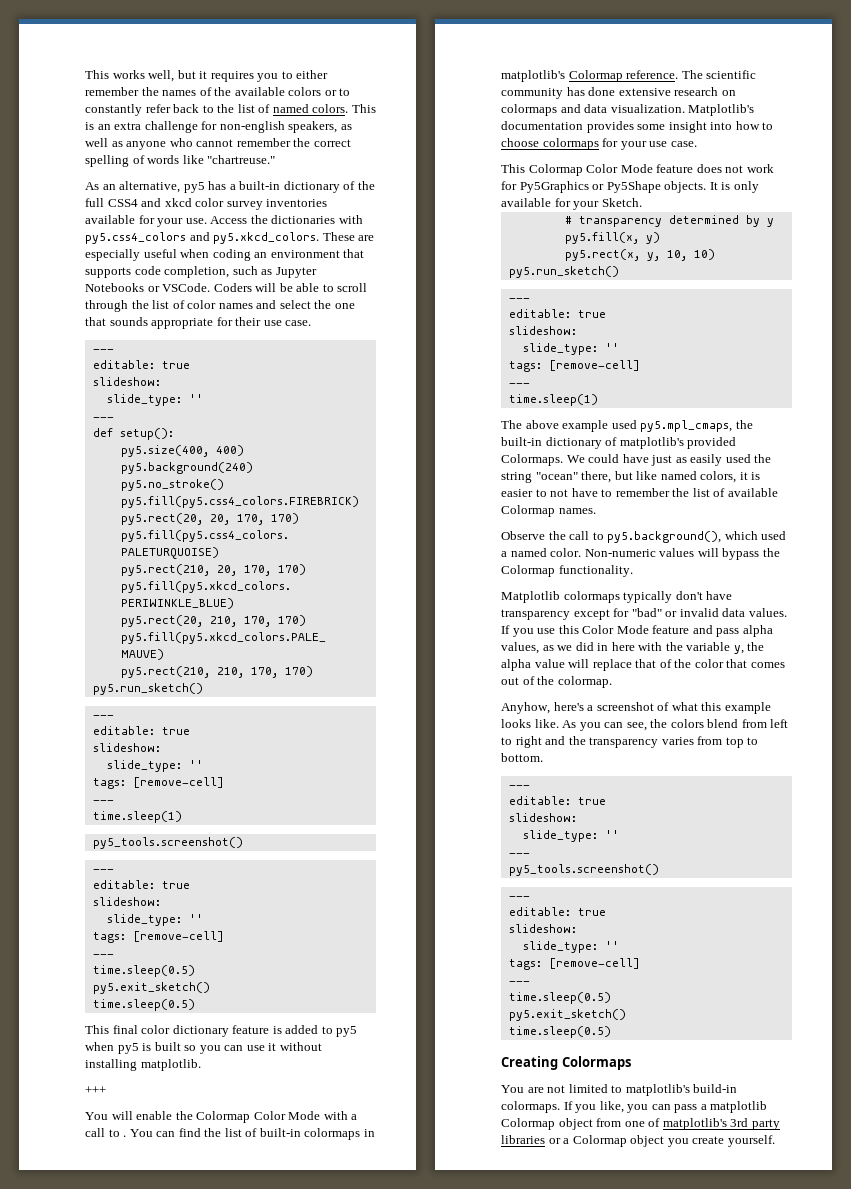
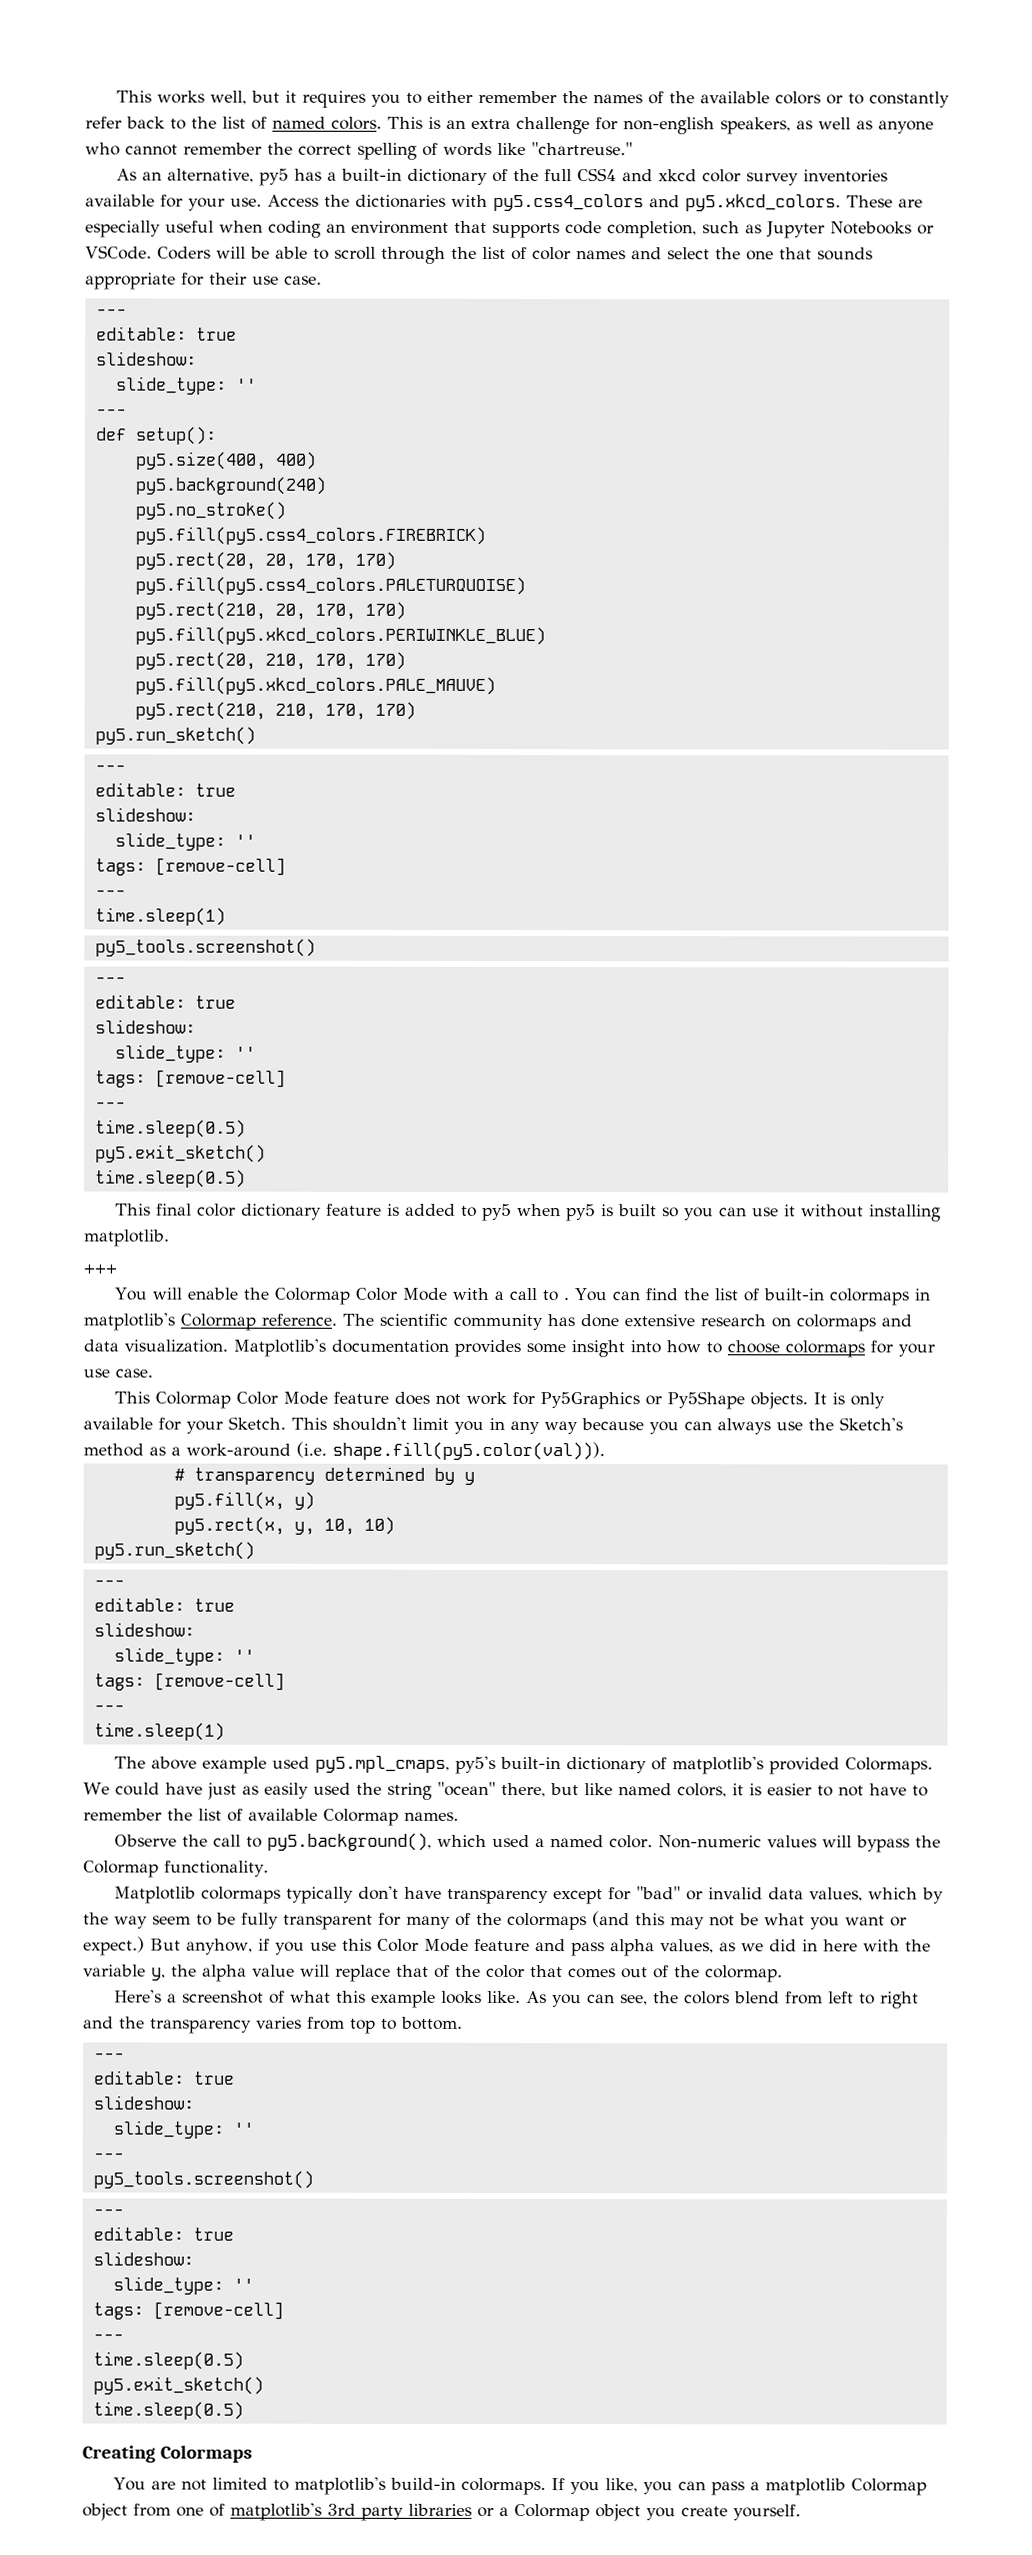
(642, 202) none -> [291,1416,903,1435] [83,1441,605,1461] This shouldn't limit you in any way because you can always use the Sketch's method as a work-around (i.e. shape.fill(py5.color(val))).
[735,420,753,429] the -> [454,1755,496,1774] py5's
[748,608,787,617] [501,625,510,634] values. If -> [808,1887,944,1904] [83,1911,907,1931] [83,1936,270,1956] values, which by the way seem to be fully transparent for many of the colormaps (and this may not be what you want or expect.) But anyhow, if
[501,702,584,714] Anyhow, here's -> [113,1989,162,2003] Here's

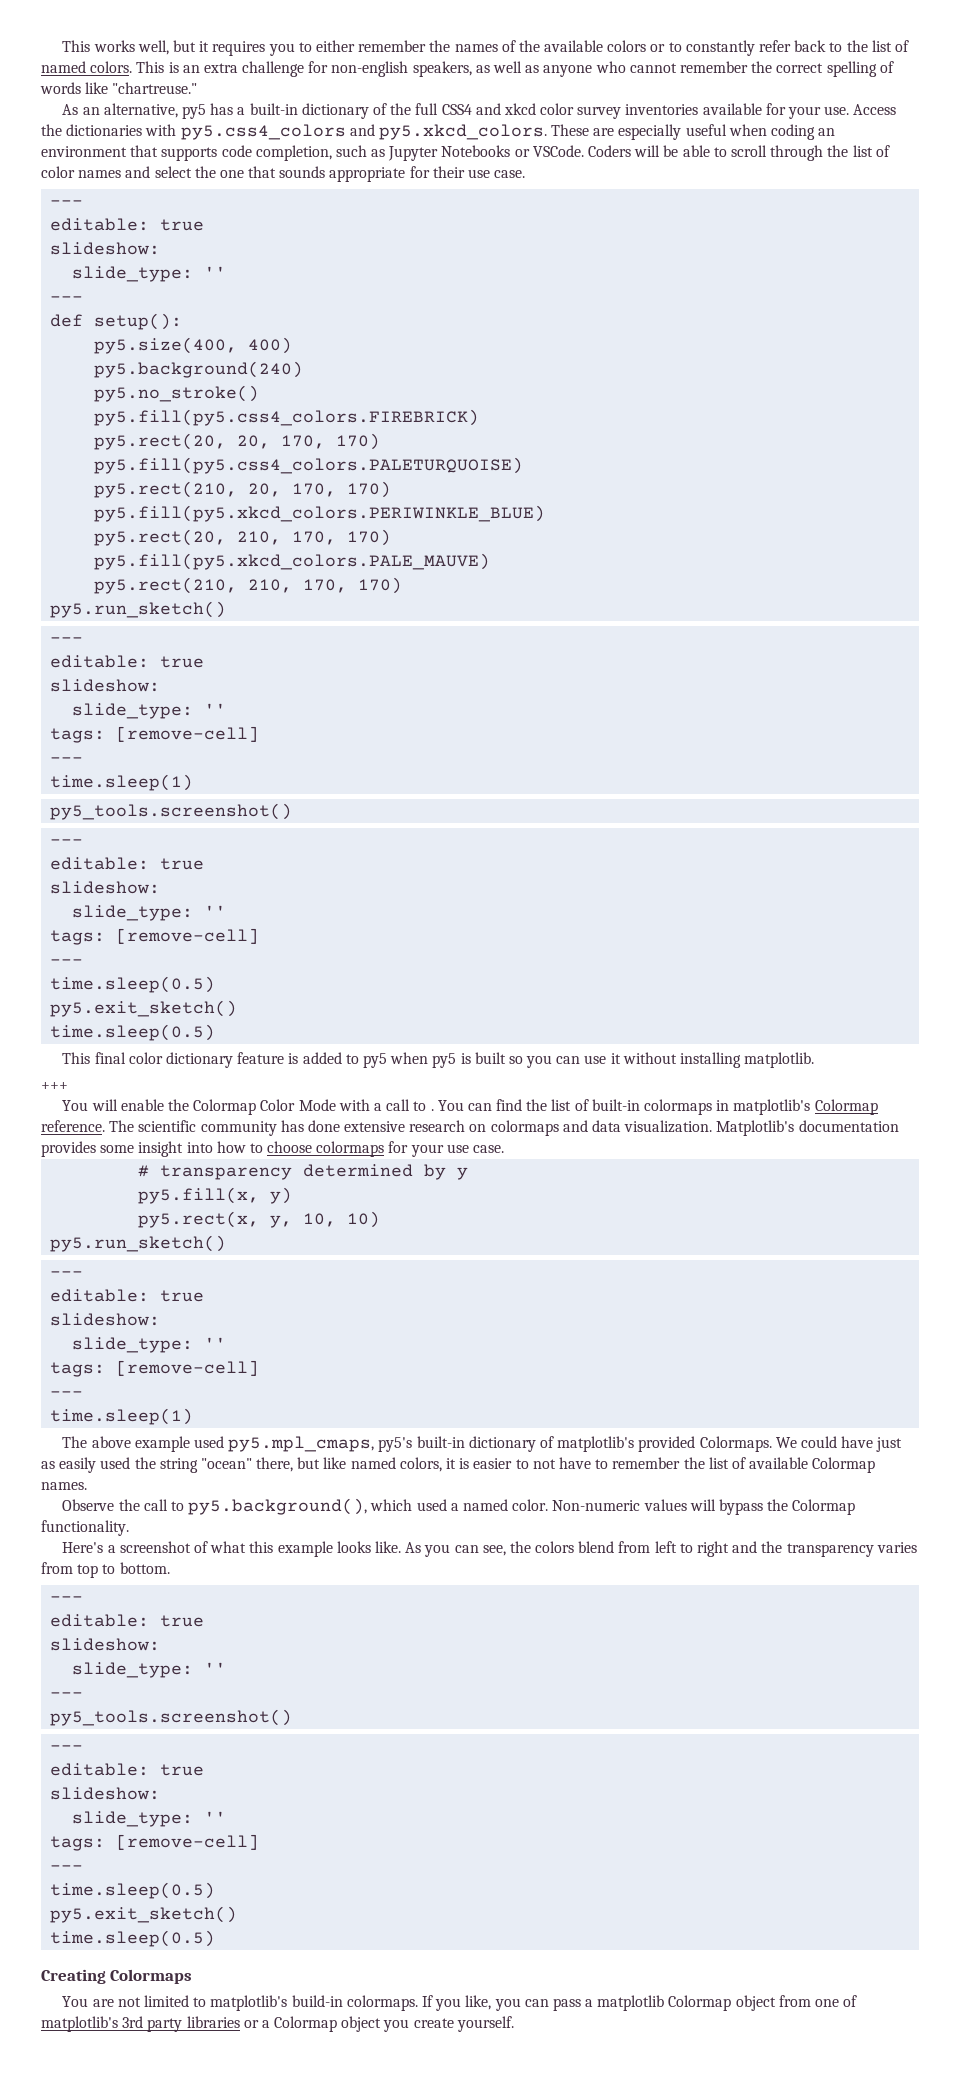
[113,1391,885,1410] [83,1416,903,1435] [83,1441,605,1461] // This Colormap Color Mode feature does not work for Py5Graphics or Py5Shape objects. It is only available for your Sketch. This shouldn't limit you in any way because you can always use the Sketch's method as a work-around (i.e. shape.fill(py5.color(val))). -> (505, 1149) none
[113,1885,944,1905] [83,1911,907,1931] [83,1936,931,1957] [83,1964,783,1983] // Matplotlib colormaps typically don't have transparency except for "bad" or invalid data values, which by the way seem to be fully transparent for many of the colormaps (and this may not be what you want or expect.) But anyhow, if you use this Color Mode feature and pass alpha values, as we did in here with the variable y, the alpha value will replace that of the color that comes out of the colormap. -> (129, 1528) none

